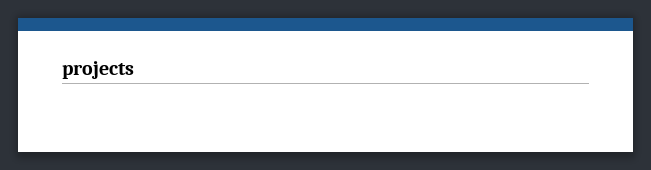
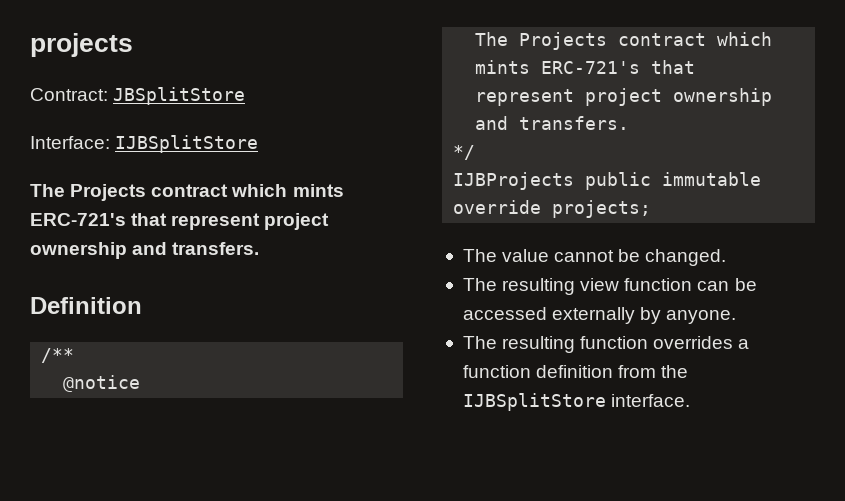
(134, 70) none -> [30,87,246,105] [30,135,259,153] [30,184,344,201] [30,213,330,230] [30,242,260,259] [30,297,142,314] [41,348,75,363] [63,375,141,392] [475,32,773,50] [475,60,696,74] [475,88,773,106] [475,116,630,130] [453,145,476,160] [453,172,762,190] [453,200,652,218] [462,249,727,266] [462,278,757,295] [462,307,737,324] [462,336,750,353] [462,365,689,378] [462,393,691,411] // Contract: JBSplitStore // Interface: IJBSplitStore // The Projects contract which mints ERC-721's that represent project ownership and transfers. // Definition // /** // @notice // The Projects contract which mints ERC-721's that represent project ownership and transfers. // */ // IJBProjects public immutable override projects; // The value cannot be changed. // The resulting view function can be accessed externally by anyone. // The resulting function overrides a function definition from the IJBSplitStore interface.

